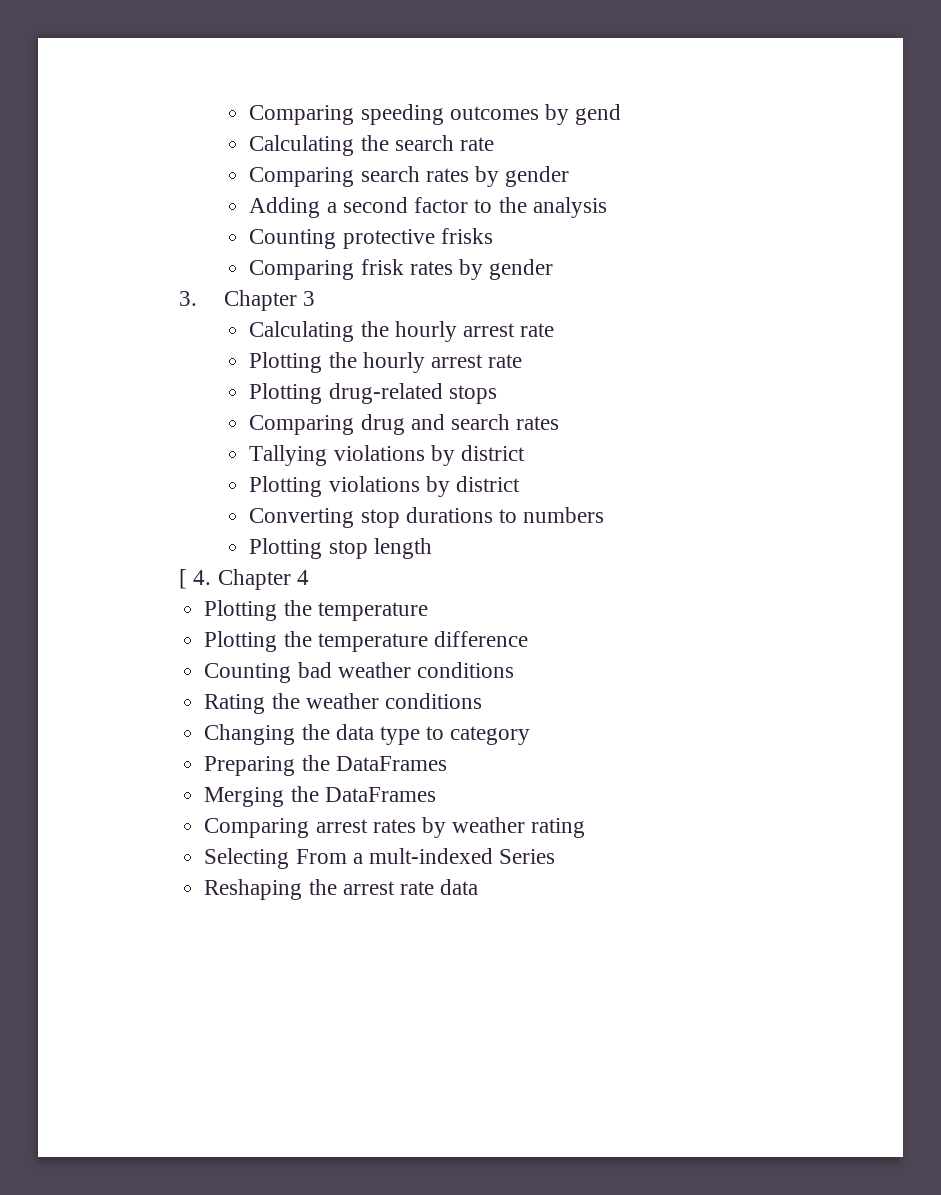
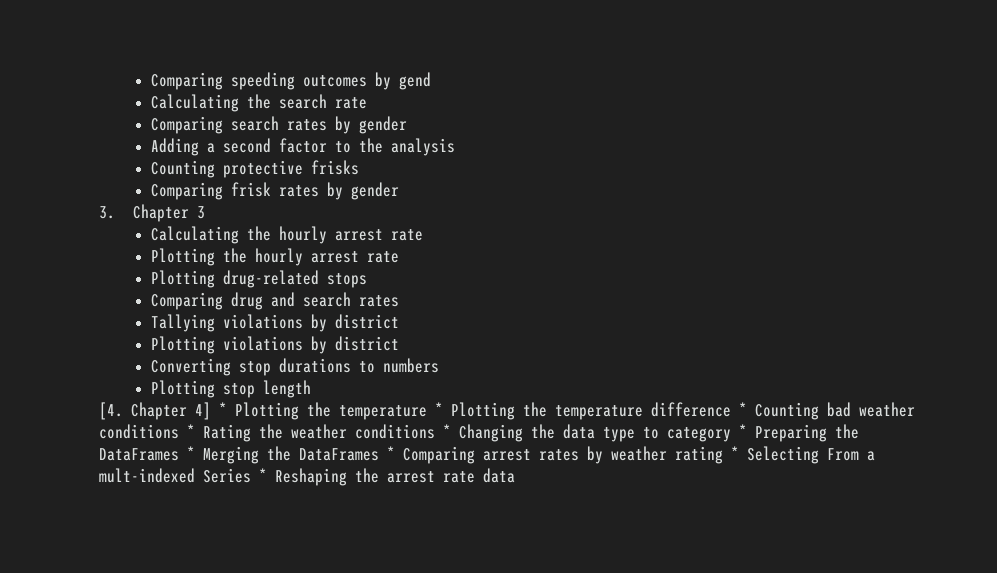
[179,569,309,590] [204,600,428,621] [ 4. Chapter 4 // Plotting the temperature // -> [98,402,443,420] [4. Chapter 4] * Plotting the temperature *
(529, 639) // -> [738,402,747,416] *
(515, 670) // -> [186,424,195,438] *
(483, 701) // -> [442,424,451,438] *
(531, 735) // -> [738,424,747,438] *
(447, 763) // -> [186,446,195,460] *
(436, 794) // -> [386,446,395,460] *
(586, 828) // -> [730,446,739,460] *
(556, 856) // -> [258,468,267,482] *

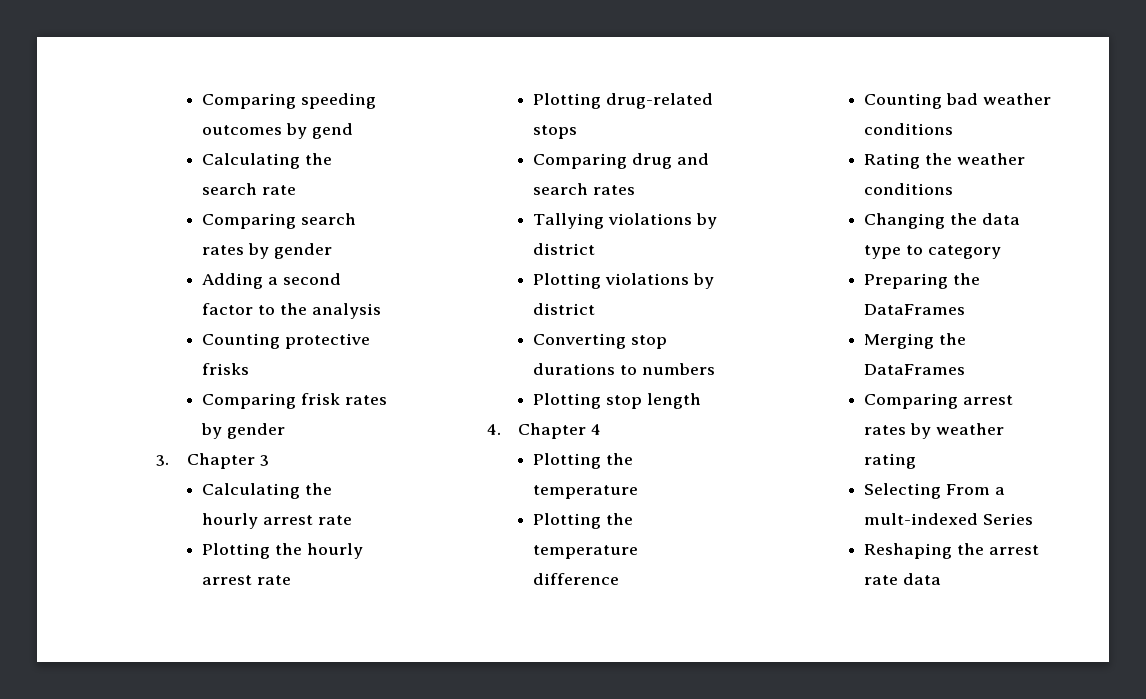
[98,402,443,420] [4. Chapter 4] * Plotting the temperature * -> [487,423,601,439] [533,453,634,469] [533,485,639,499] 4. Chapter 4 // Plotting the temperature //
[738,402,747,416] * -> (620, 579) //
[186,424,195,438] * -> (954, 129) //
[442,424,451,438] * -> (954, 189) //
[738,424,747,438] * -> (1001, 252) //
[186,446,195,460] * -> (966, 309) //
[386,446,395,460] * -> (966, 369) //
[730,446,739,460] * -> (917, 461) //
[258,468,267,482] * -> (1034, 519) //

